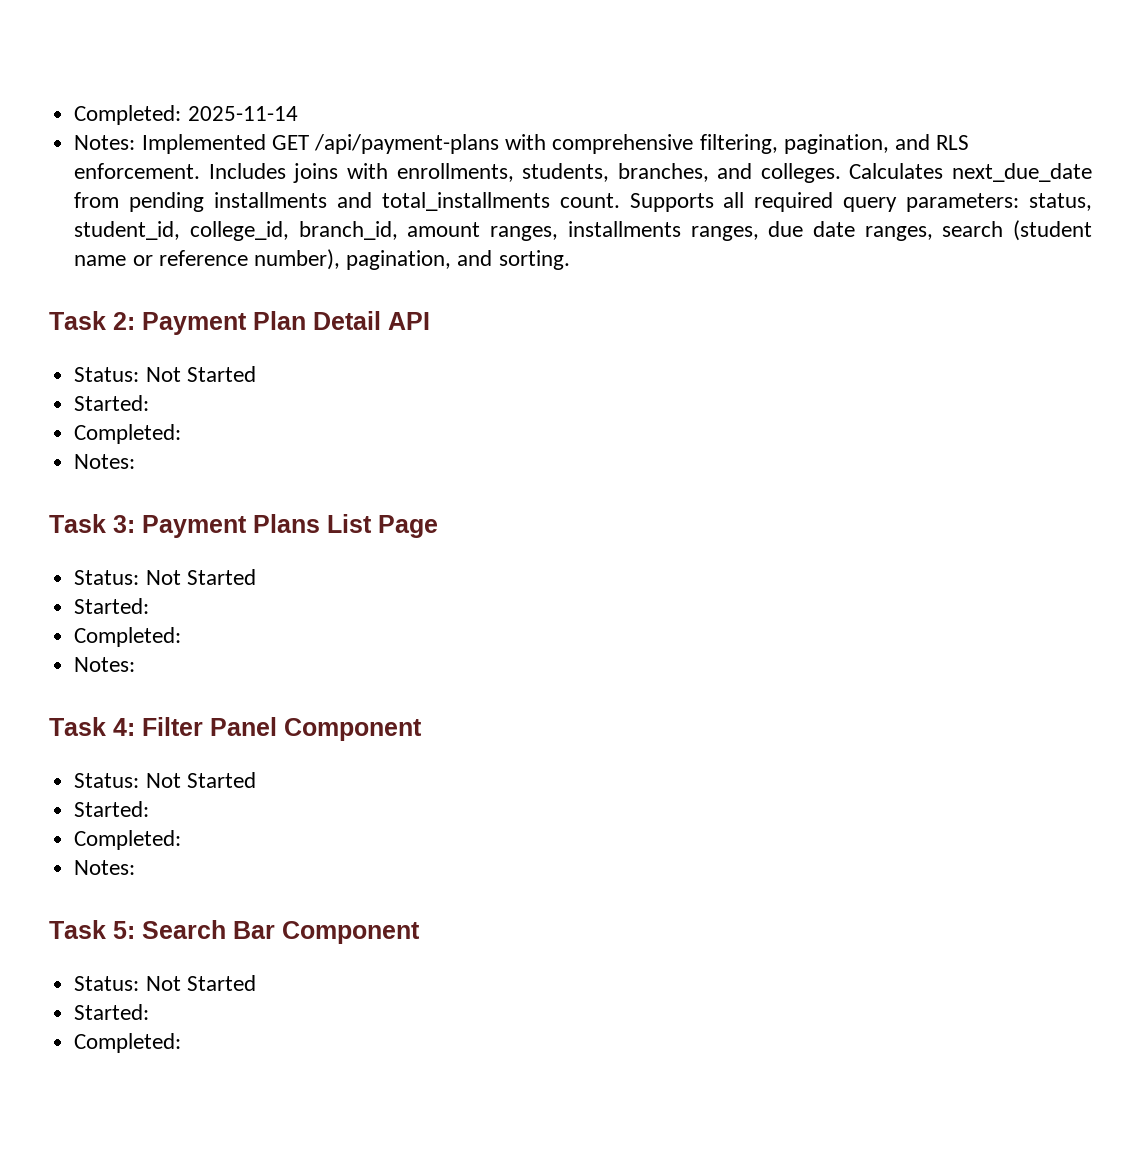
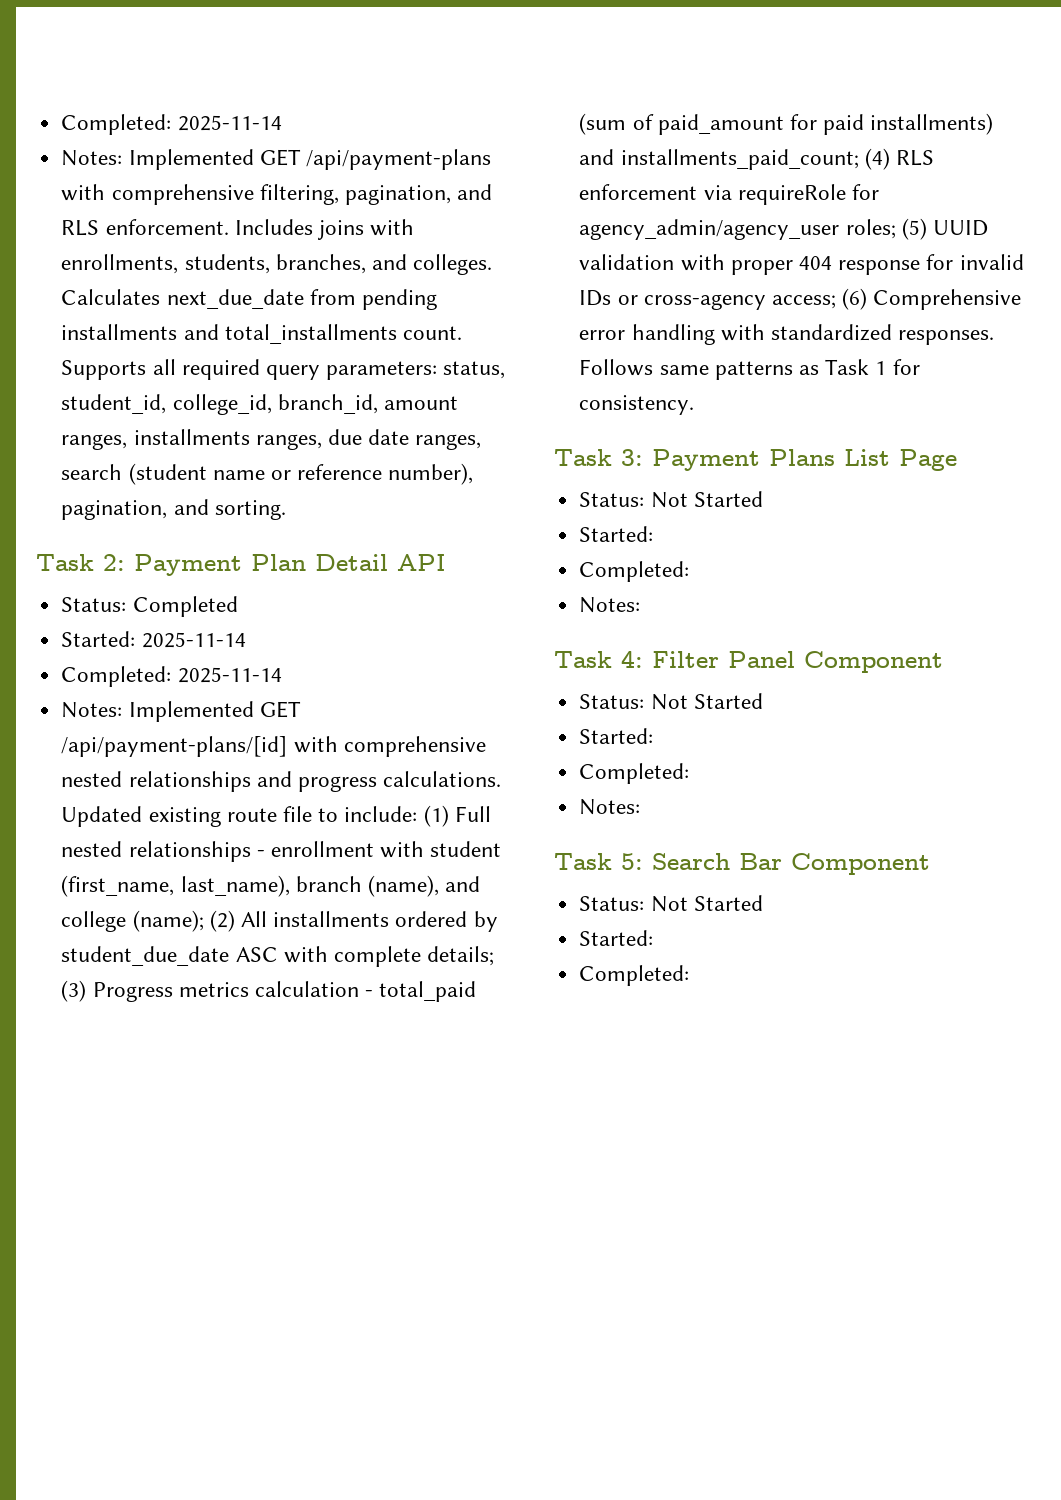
[145,366,256,382] [74,395,150,411] [74,424,182,444] [74,454,136,469] Not Started // Started: // Completed: // Notes: -> [132,596,238,617] [61,631,246,648] [61,666,282,687] [61,701,301,722] [61,736,486,757] [61,771,502,792] [61,805,491,827] [61,841,502,862] [61,875,481,897] [61,910,498,932] [61,946,495,967] [61,980,477,1002] [579,113,994,135] [579,148,934,170] [579,184,879,205] [579,218,988,240] [579,254,1024,275] [579,288,1022,310] [579,324,995,345] [579,359,920,380] [579,395,695,415] Completed // Started: 2025-11-14 // Completed: 2025-11-14 // Notes: Implemented GET /api/payment-plans/[id] with comprehensive nested relationships and progress calculations. Updated existing route file to include: (1) Full nested relationships - enrollment with student (first_name, last_name), branch (name), and college (name); (2) All installments ordered by student_due_date ASC with complete details; (3) Progress metrics calculation - total_paid (sum of paid_amount for paid installments) and installments_paid_count; (4) RLS enforcement via requireRole for agency_admin/agency_user roles; (5) UUID validation with proper 404 response for invalid IDs or cross-agency access; (6) Comprehensive error handling with standardized responses. Follows same patterns as Task 1 for consistency.

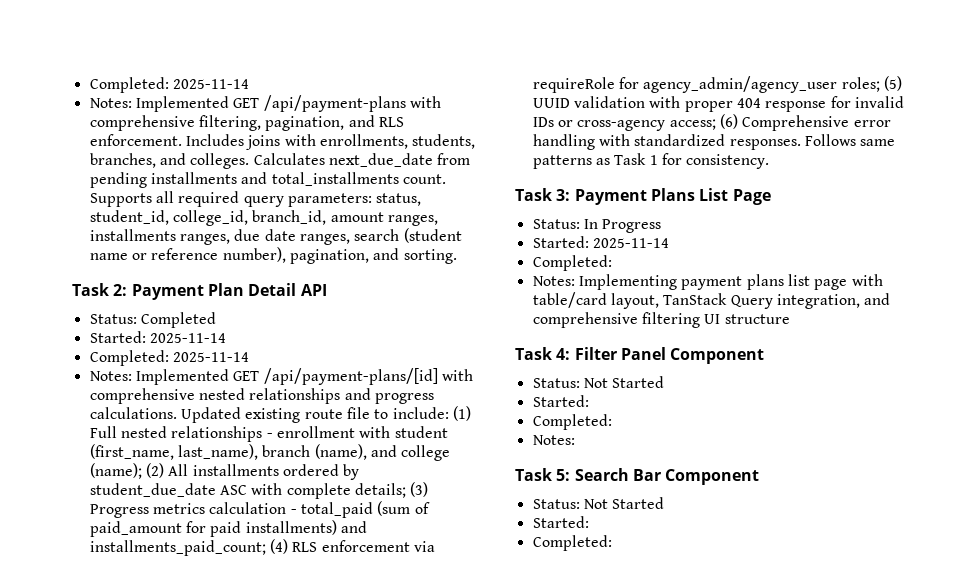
[650,491,763,508] [579,526,654,542] [579,561,690,582] [579,597,641,613] Not Started // Started: // Completed: // Notes: -> [583,219,662,233] [532,236,669,248] [532,255,612,271] [532,274,883,290] [532,292,891,309] [532,312,790,328] In Progress // Started: 2025-11-14 // Completed: // Notes: Implementing payment plans list page with table/card layout, TanStack Query integration, and comprehensive filtering UI structure

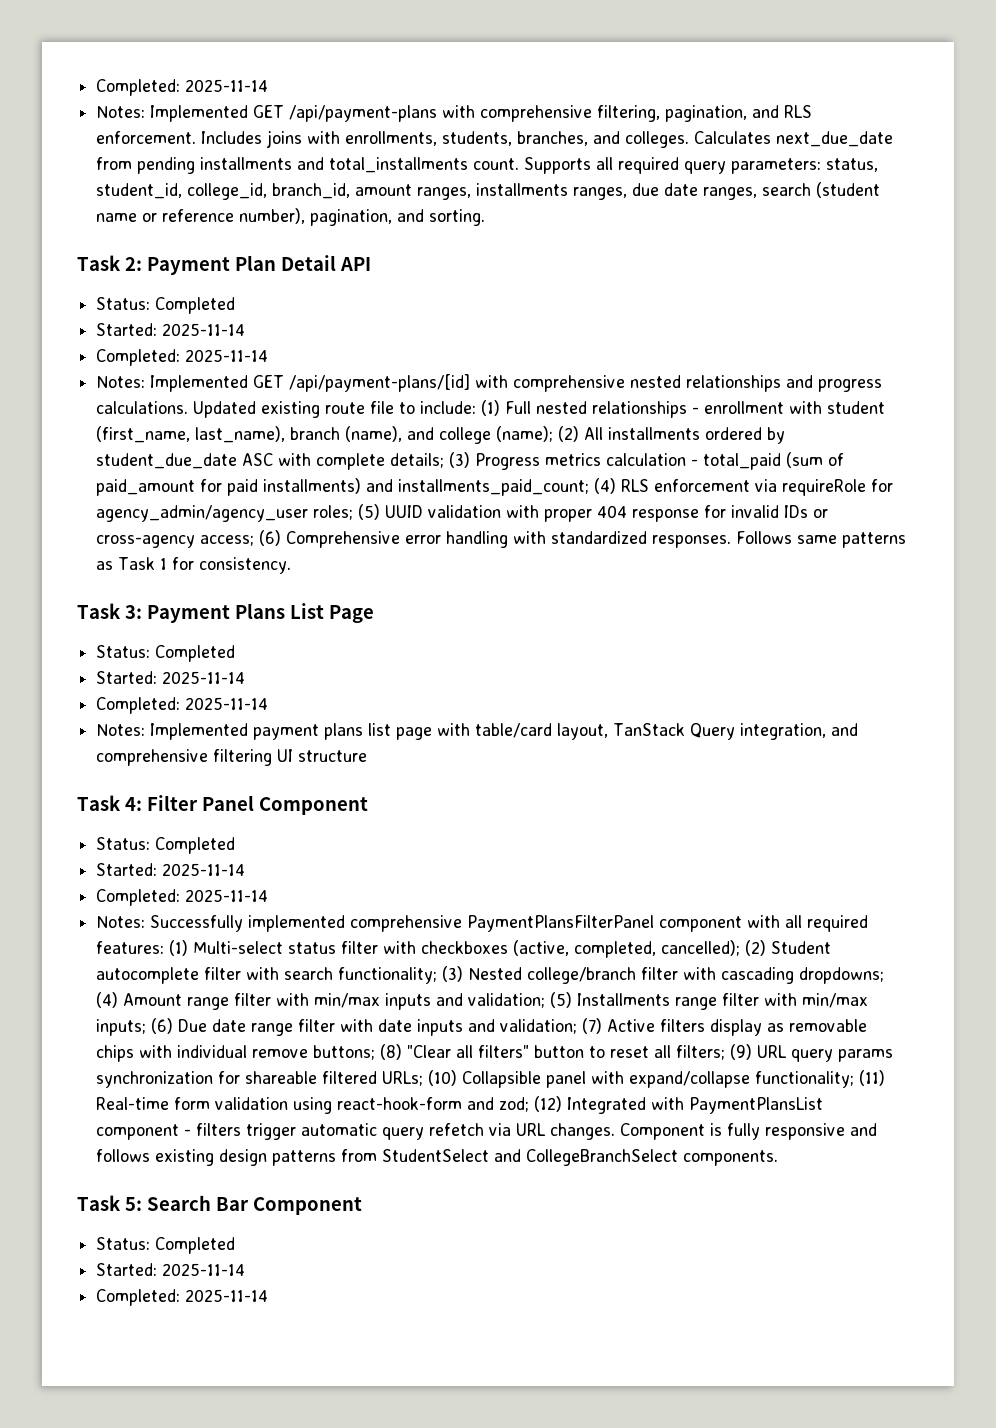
[583,219,662,233] [532,236,669,248] [532,255,612,271] [532,274,677,290] In Progress // Started: 2025-11-14 // Completed: // Notes: Implementing -> [155,645,236,662] [96,671,246,684] [96,697,269,714] [96,723,249,740] Completed // Started: 2025-11-14 // Completed: 2025-11-14 // Notes: Implemented
[583,376,665,388] [532,395,589,407] [532,414,612,430] [532,435,575,445] Not Started // Started: // Completed: // Notes: -> [155,837,236,854] [96,863,246,876] [96,889,269,906] [96,915,869,932] [96,940,832,958] [96,966,885,984] [96,992,869,1010] [96,1018,868,1036] [96,1044,894,1062] [96,1070,886,1088] [96,1096,824,1114] [96,1123,878,1140] [96,1149,779,1166] Completed // Started: 2025-11-14 // Completed: 2025-11-14 // Notes: Successfully implemented comprehensive PaymentPlansFilterPanel component with all required features: (1) Multi-select status filter with checkboxes (active, completed, cancelled); (2) Student autocomplete filter with search functionality; (3) Nested college/branch filter with cascading dropdowns; (4) Amount range filter with min/max inputs and validation; (5) Installments range filter with min/max inputs; (6) Due date range filter with date inputs and validation; (7) Active filters display as removable chips with individual remove buttons; (8) "Clear all filters" button to reset all filters; (9) URL query params synchronization for shareable filtered URLs; (10) Collapsible panel with expand/collapse functionality; (11) Real-time form validation using react-hook-form and zod; (12) Integrated with PaymentPlansList component - filters trigger automatic query refetch via URL changes. Component is fully responsive and follows existing design patterns from StudentSelect and CollegeBranchSelect components.
[583,497,665,509] [532,516,589,528] [532,535,612,551] Not Started // Started: // Completed: -> [155,1237,236,1254] [96,1263,246,1276] [96,1289,269,1306] Completed // Started: 2025-11-14 // Completed: 2025-11-14

